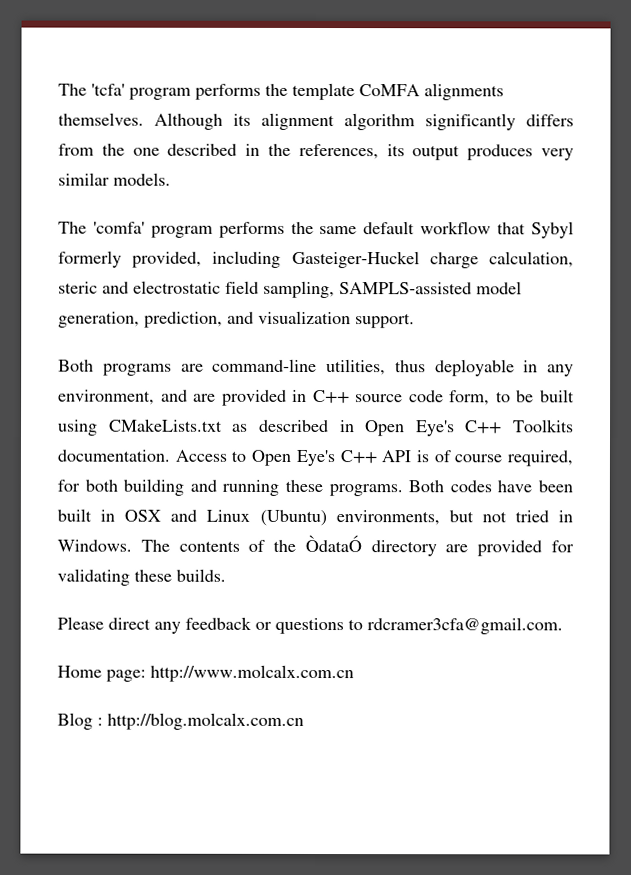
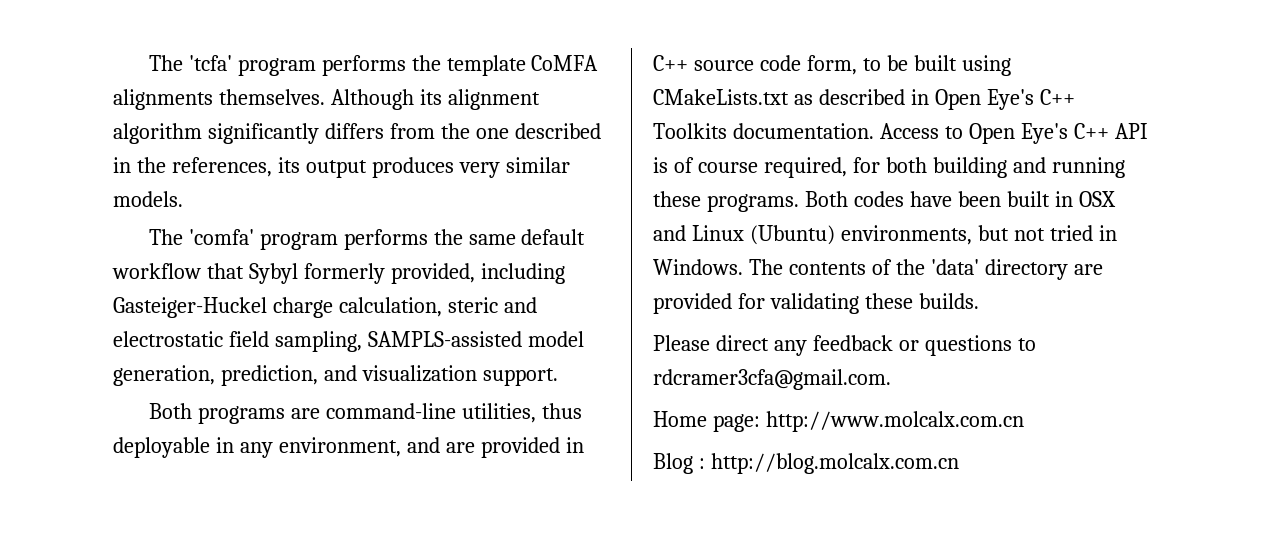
[304,534,362,553] ÒdataÓ -> [930,259,979,275] 'data'

